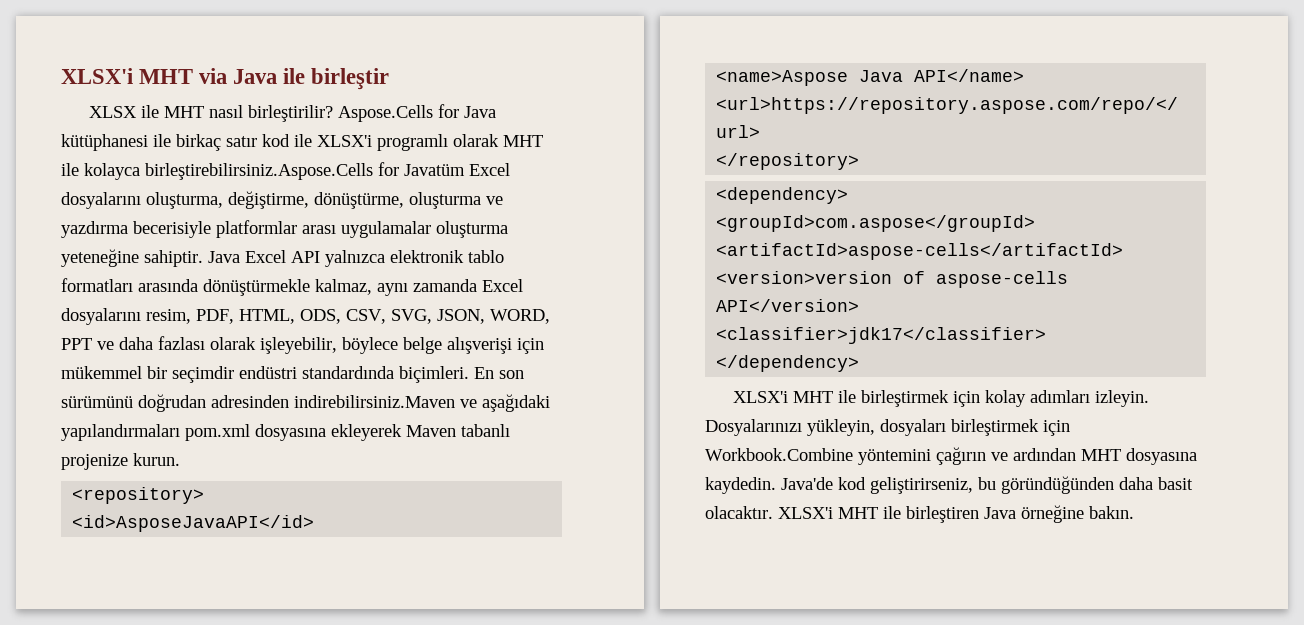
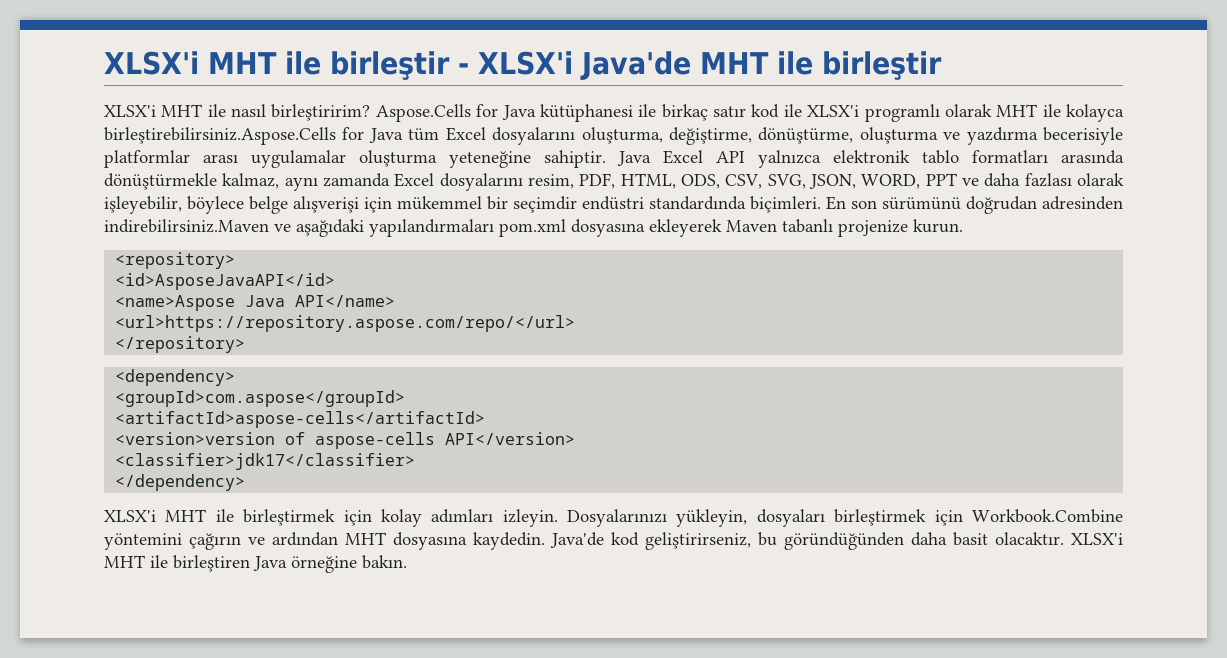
[61,68,390,90] [89,105,334,122] XLSX'i MHT via Java ile birleştir // XLSX ile MHT nasıl birleştirilir? -> [104,51,942,80] [104,104,371,121] XLSX'i MHT ile birleştir - XLSX'i Java'de MHT ile birleştir // XLSX'i MHT ile nasıl birleştiririm?
[404,164,465,176] Javatüm -> [368,128,440,143] Java tüm

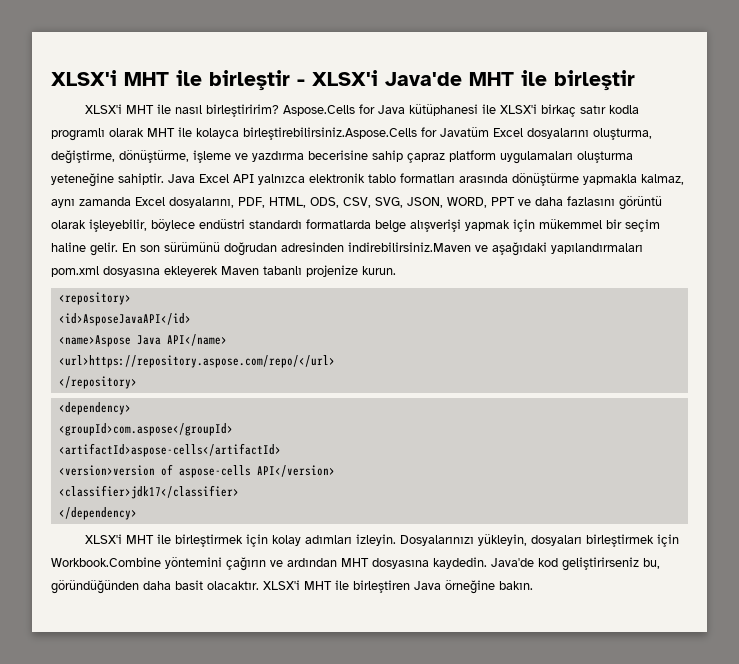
(657, 110) none -> [499,104,537,114] XLSX'i
[751,104,860,118] kod ile XLSX'i -> [608,105,639,114] kodla
[368,128,440,143] Java tüm -> [440,127,489,137] Javatüm
[859,127,938,144] oluşturma -> [193,150,231,163] işleme
[1042,127,1123,145] [104,150,346,168] becerisiyle platformlar arası uygulamalar -> [308,150,573,164] becerisine sahip çapraz platform uygulamaları
[104,173,217,190] dönüştürmekle -> [512,173,637,186] dönüştürme yapmakla
[439,173,574,191] dosyalarını resim, -> [169,197,234,208] dosyalarını,
[1024,173,1072,187] fazlası -> [567,196,662,210] fazlasını görüntü
(244, 205) none -> [199,219,371,229] endüstri standardı formatlarda
(359, 204) none -> [465,220,510,231] yapmak
[513,196,821,213] seçimdir endüstri standardında biçimleri. -> [625,219,660,232] [51,242,118,256] seçim haline gelir.
[645,532,777,550] geliştirirseniz, bu -> [562,557,660,571] geliştirirseniz bu,

